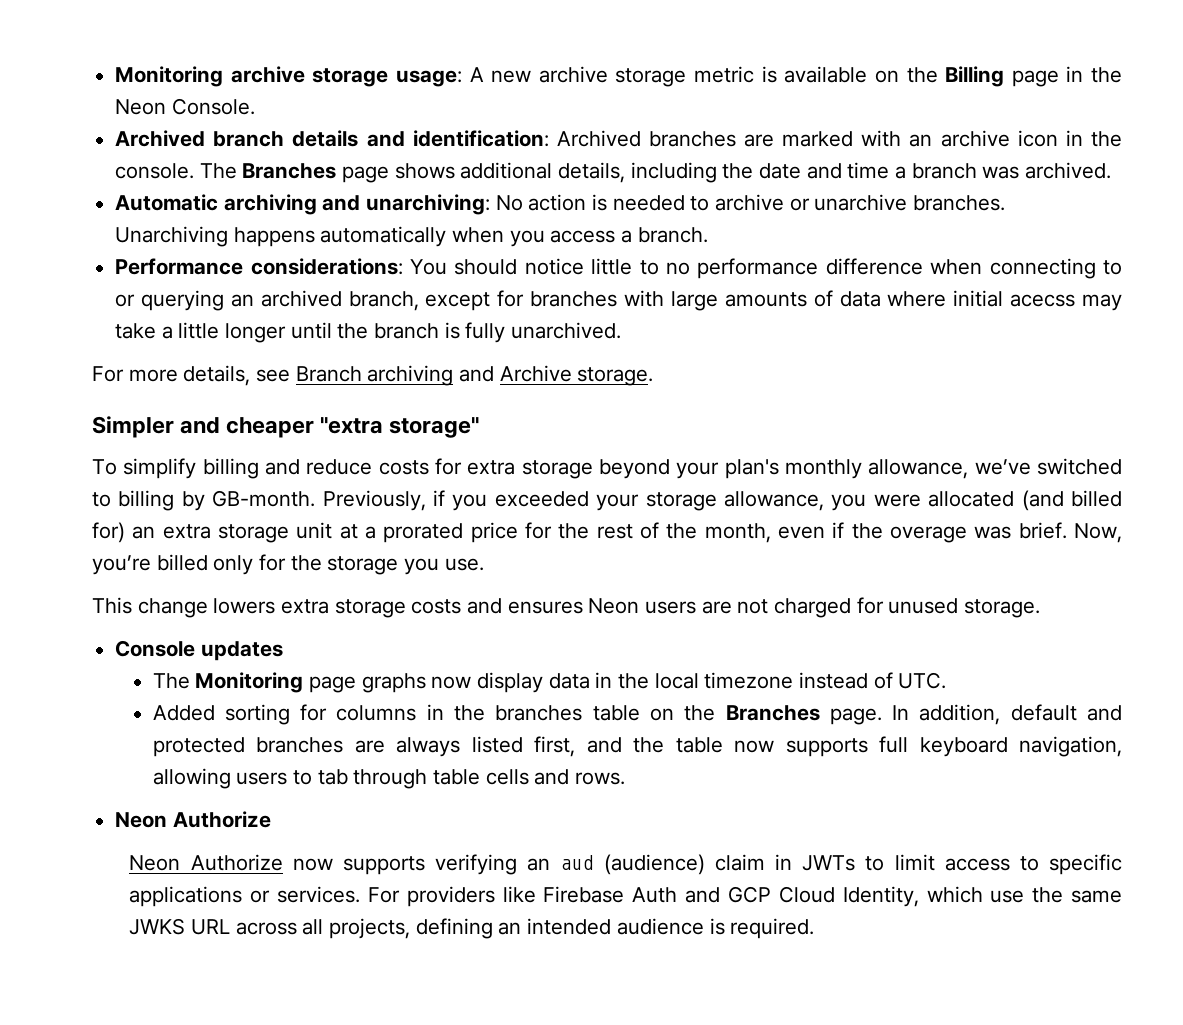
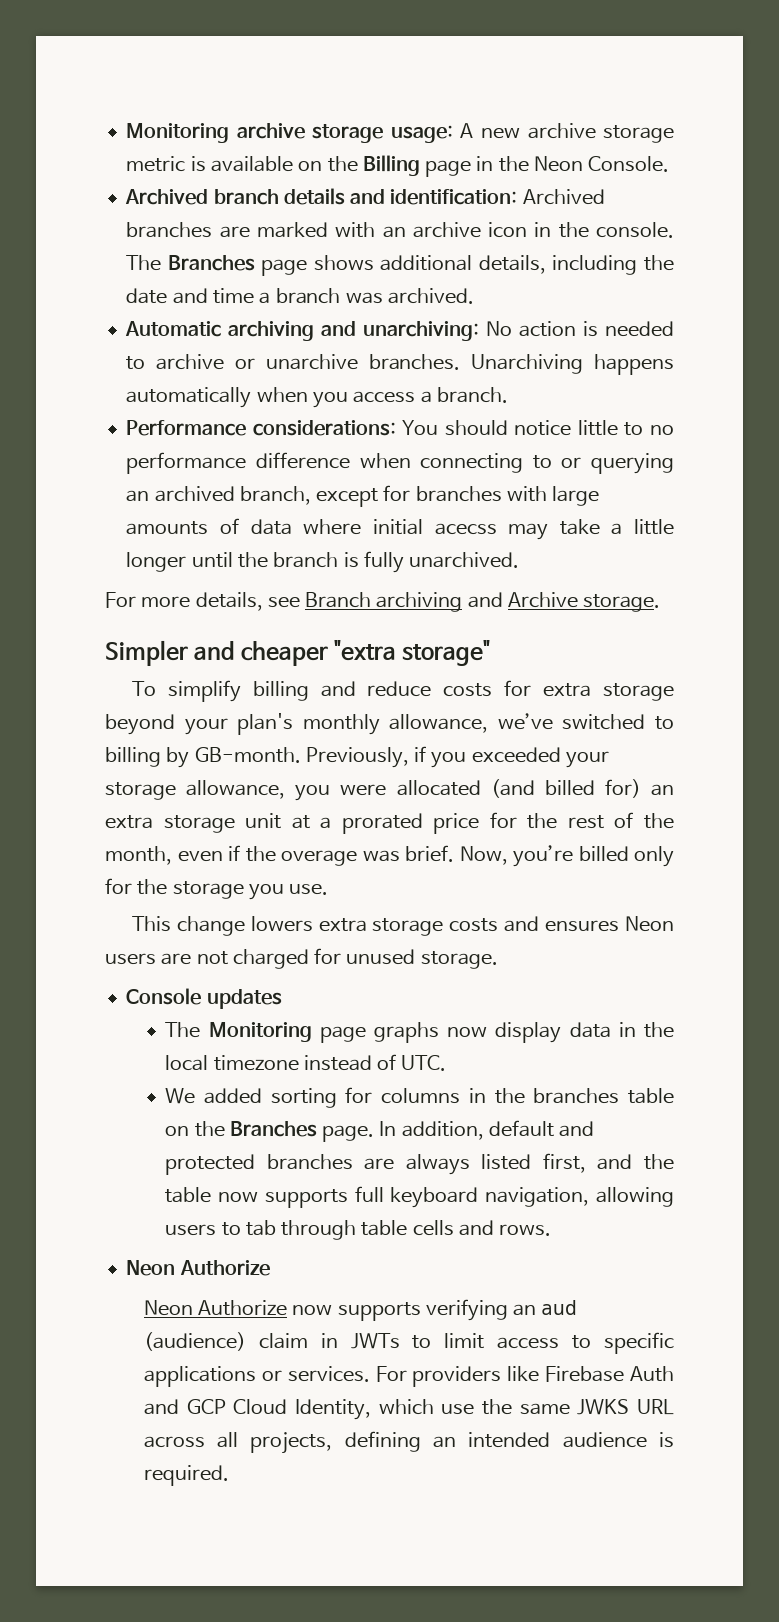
[152,705,215,721] Added -> [165,1088,263,1104] We added

